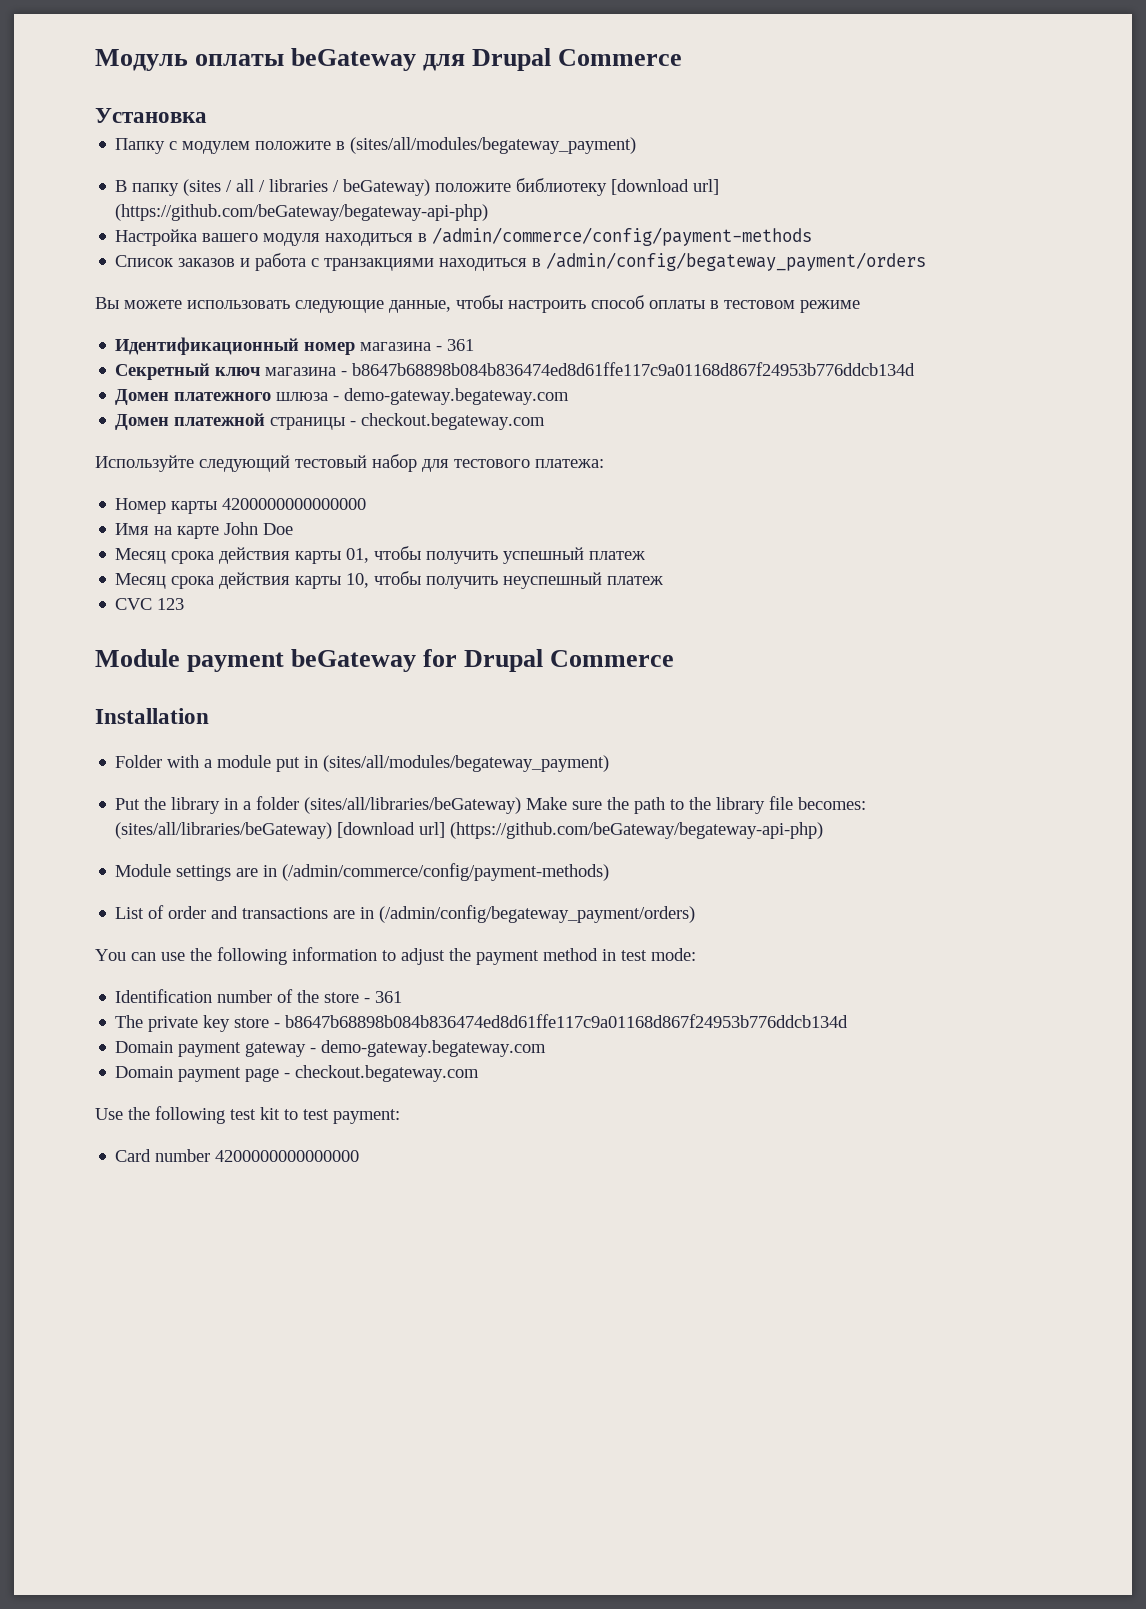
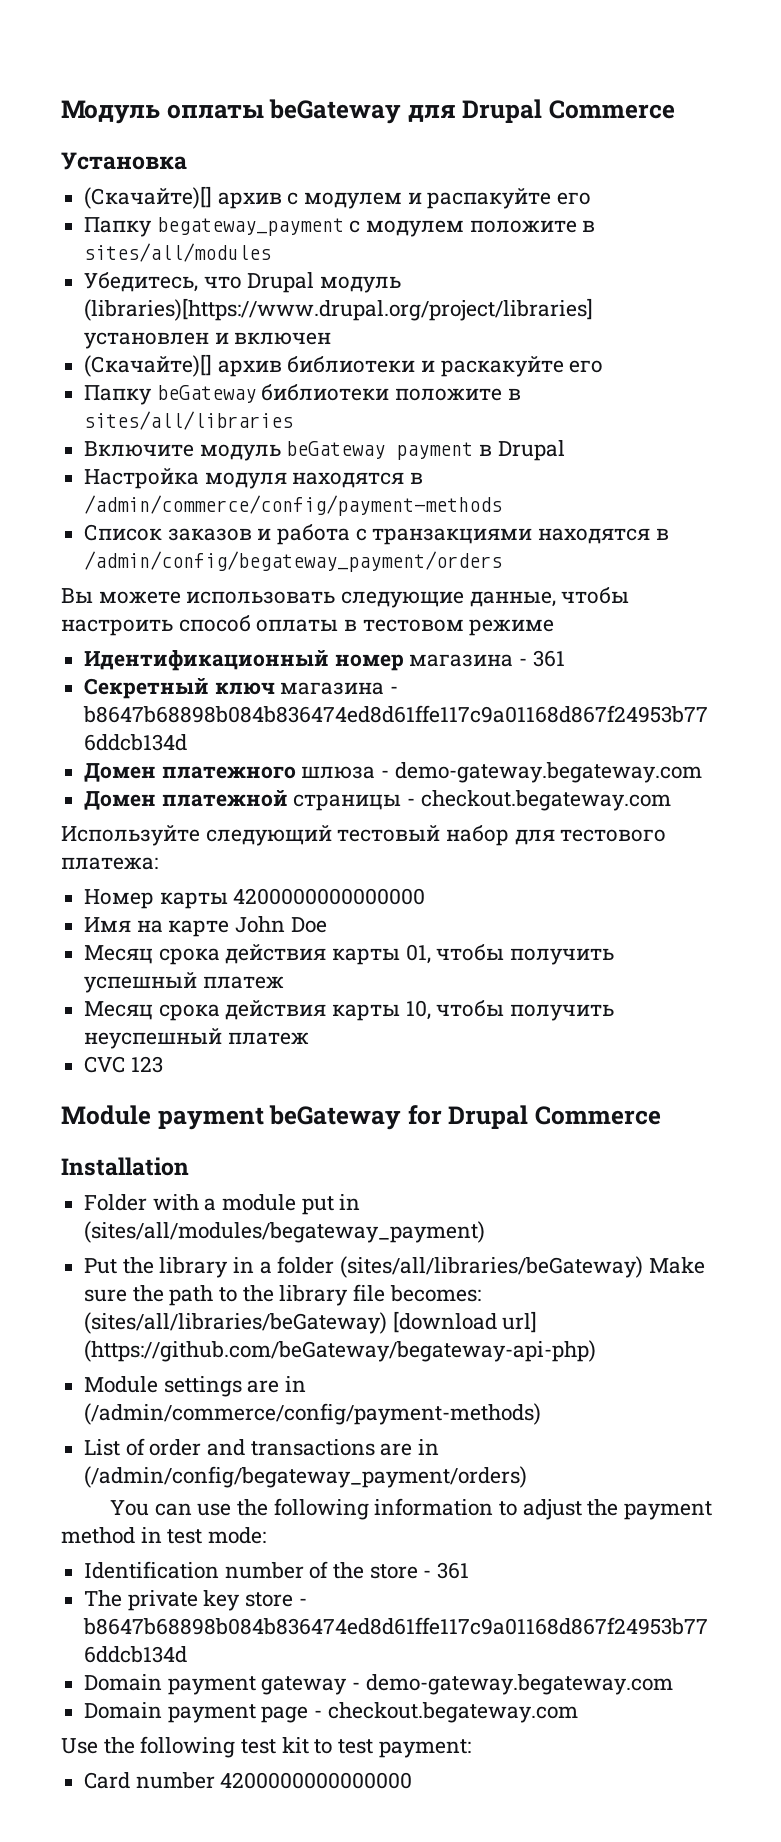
[115,138,166,154] // Папку -> [84,186,592,209] [84,217,344,237] // (Скачайте)[] архив с модулем и распакуйте его // Папку begateway_payment
[350,137,637,154] [115,178,720,196] [115,204,489,221] [115,229,414,246] (sites/all/modules/begateway_payment) // В папку (sites / all / libraries / beGateway) положите библиотеку [download url] (https://github.com/beGateway/begateway-api-php) // Настройка вашего модуля находиться -> [84,243,272,262] [84,272,402,293] [84,298,594,321] [84,332,332,349] [84,354,604,377] [84,384,521,405] [84,411,294,430] [84,440,565,461] [84,468,405,489] sites/all/modules // Убедитесь, что Drupal модуль (libraries)[https://www.drupal.org/project/libraries] установлен и включен // (Скачайте)[] архив библиотеки и раскакуйте его // Папку beGateway библиотеки положите в sites/all/libraries // Включите модуль beGateway payment в Drupal // Настройка модуля находятся
[439,258,528,271] находиться -> [538,528,651,544] находятся

